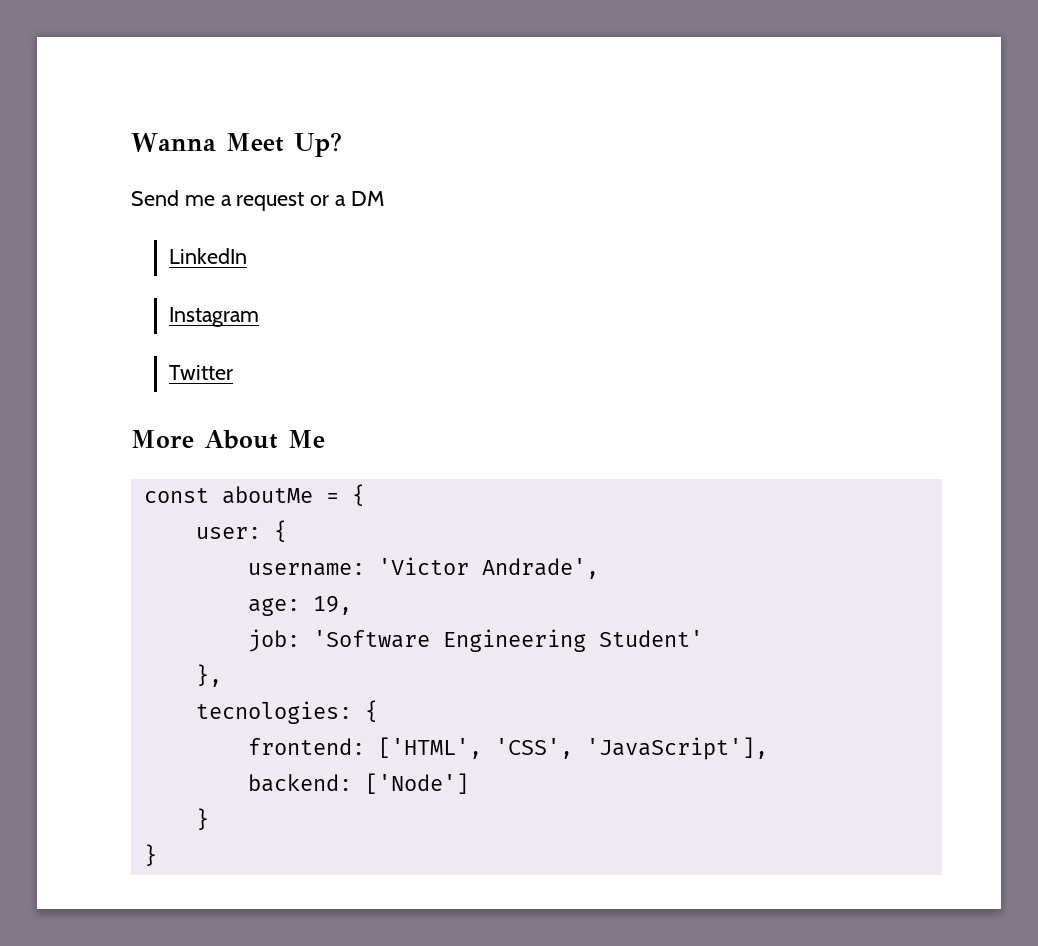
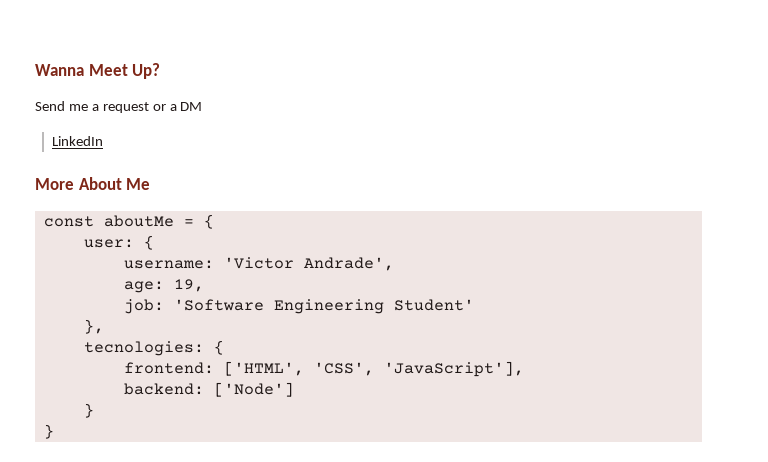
[169,307,260,327] [169,365,234,380] // Instagram // Twitter -> (103, 141) none

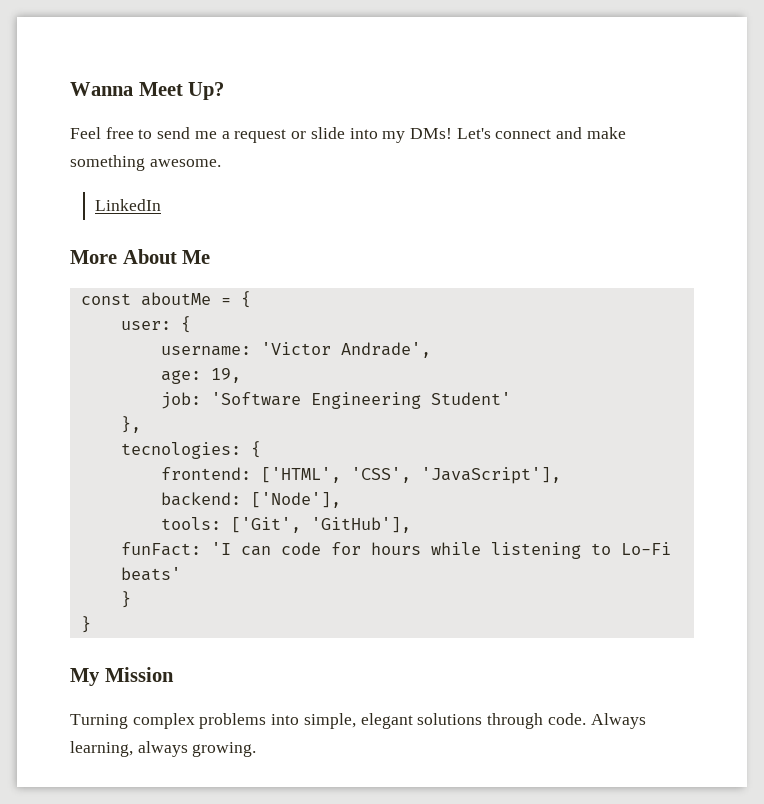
[35,101,203,113] Send me a request or a DM -> [70,127,626,143] [70,155,221,171] Feel free to send me a request or slide into my DMs! Let's connect and make something awesome.
[213,382,294,397] [83,403,94,418] [43,424,54,439] ['Node'] // } // } -> [250,492,341,508] [160,517,411,533] [120,542,671,559] [120,567,181,581] [120,591,131,608] [80,616,91,633] [70,667,174,686] [70,713,646,729] [70,741,257,757] ['Node'], // tools: ['Git', 'GitHub'], // funFact: 'I can code for hours while listening to Lo-Fi beats' // } // } // My Mission // Turning complex problems into simple, elegant solutions through code. Always learning, always growing.

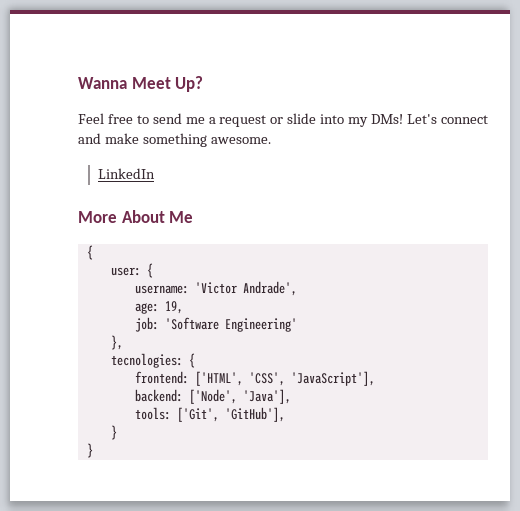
[80,292,231,306] const aboutMe = -> (194, 217) none
[310,392,511,409] Engineering Student' -> [224,318,297,332] Engineering'
[250,492,341,508] ['Node'], -> [188,389,291,404] ['Node', 'Java'],
[120,542,671,559] [120,567,181,581] [120,591,131,608] [80,616,91,633] [70,667,174,686] [70,713,646,729] [70,741,257,757] funFact: 'I can code for hours while listening to Lo-Fi beats' // } // } // My Mission // Turning complex problems into simple, elegant solutions through code. Always learning, always growing. -> [110,425,117,440] [86,443,93,458] } // }

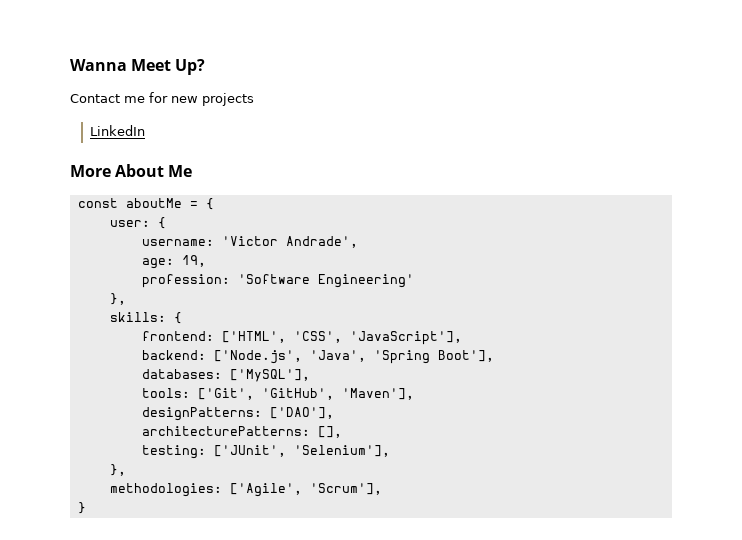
[78,113,488,127] [78,133,271,147] Feel free to send me a request or slide into my DMs! Let's connect and make something awesome. -> [70,92,254,106] Contact me for new projects
(194, 217) none -> [77,198,198,208] const aboutMe =
[134,317,159,332] job: -> [141,274,230,288] profession:
[110,353,183,368] tecnologies: -> [109,312,166,322] skills:
[188,389,291,404] [134,407,285,422] [110,425,117,440] [86,443,93,458] ['Node', 'Java'], // tools: ['Git', 'GitHub'], // } // } -> [213,350,494,364] [141,369,310,382] [141,388,414,400] [141,407,334,421] [141,426,342,438] [141,445,390,459] [109,464,126,476] [109,483,382,497] [77,502,86,514] ['Node.js', 'Java', 'Spring Boot'], // databases: ['MySQL'], // tools: ['Git', 'GitHub', 'Maven'], // designPatterns: ['DAO'], // architecturePatterns: [], // testing: ['JUnit', 'Selenium'], // }, // methodologies: ['Agile', 'Scrum'], // }

